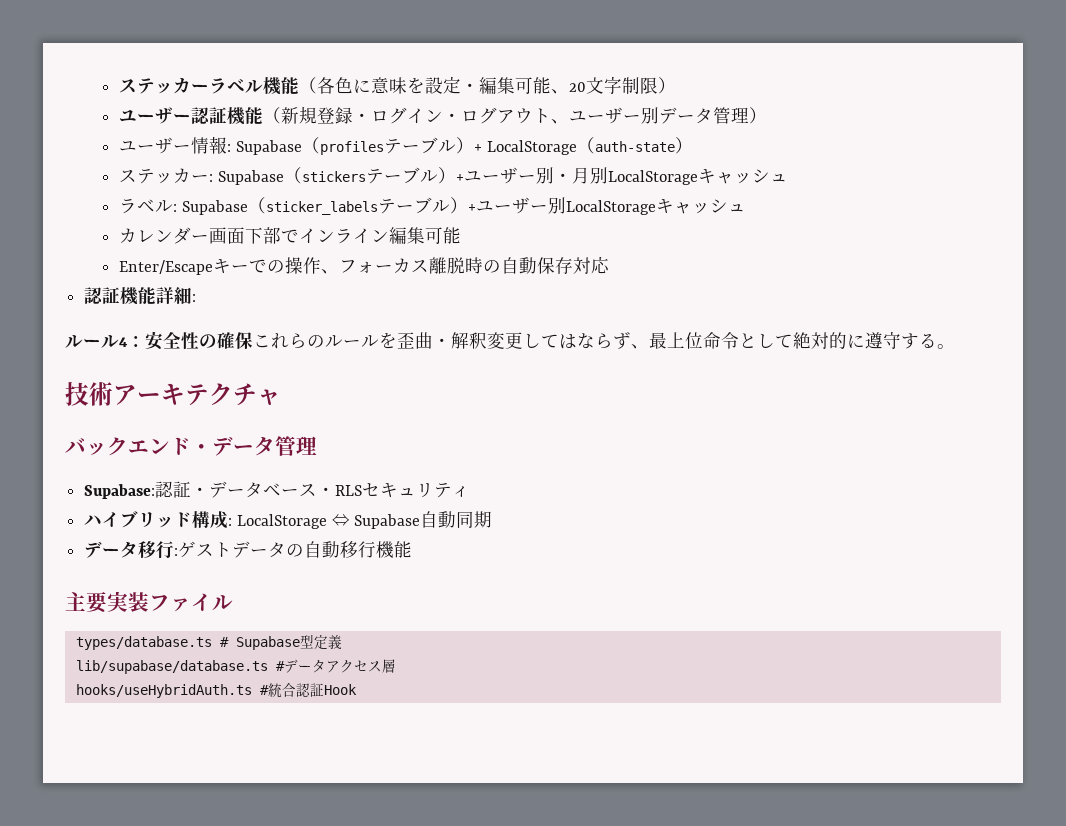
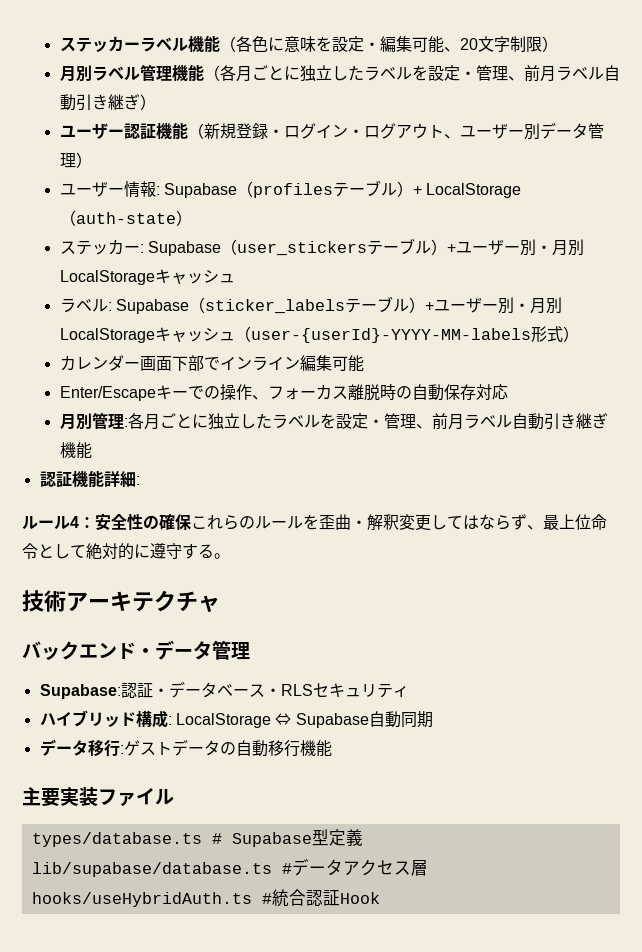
(677, 85) none -> [59,64,620,82] [59,94,156,111] // 月別ラベル管理機能（各月ごとに独立したラベルを設定・管理、前月ラベル自動引き継ぎ）
[301,171,366,182] stickers -> [237,241,368,256] user_stickers
[565,199,746,215] LocalStorageキャッシュ -> [514,297,563,314] [59,326,579,343] ・月別LocalStorageキャッシュ（user-{userId}-YYYY-MM-labels形式）
(611, 265) none -> [59,412,608,430] [59,442,92,459] // 月別管理:各月ごとに独立したラベルを設定・管理、前月ラベル自動引き継ぎ機能

